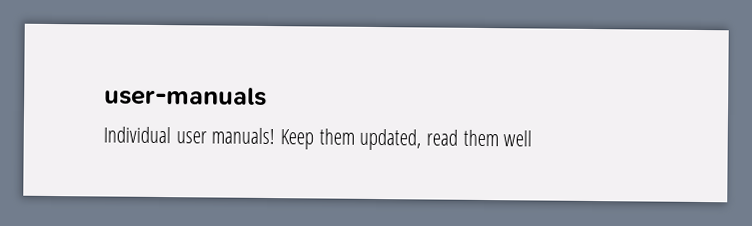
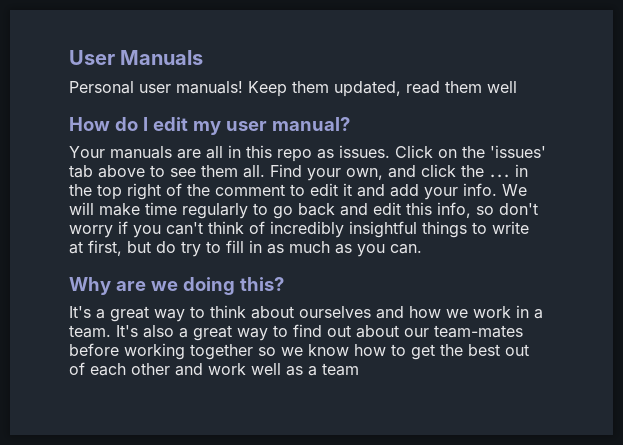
[104,86,267,106] [103,126,171,144] user-manuals // Individual -> [69,50,204,65] [69,81,134,94] User Manuals // Personal
(533, 138) none -> [69,117,350,135] [69,145,546,162] [69,164,528,181] [69,183,527,200] [69,202,538,219] [69,221,529,238] [69,240,422,257] [69,277,284,295] [69,305,543,322] [69,324,523,341] [69,343,529,360] [69,362,359,376] // How do I edit my user manual? // Your manuals are all in this repo as issues. Click on the 'issues' tab above to see them all. Find your own, and click the ... in the top right of the comment to edit it and add your info. We will make time regularly to go back and edit this info, so don't worry if you can't think of incredibly insightful things to write at first, but do try to fill in as much as you can. // Why are we doing this? // It's a great way to think about ourselves and how we work in a team. It's also a great way to find out about our team-mates before working together so we know how to get the best out of each other and work well as a team

